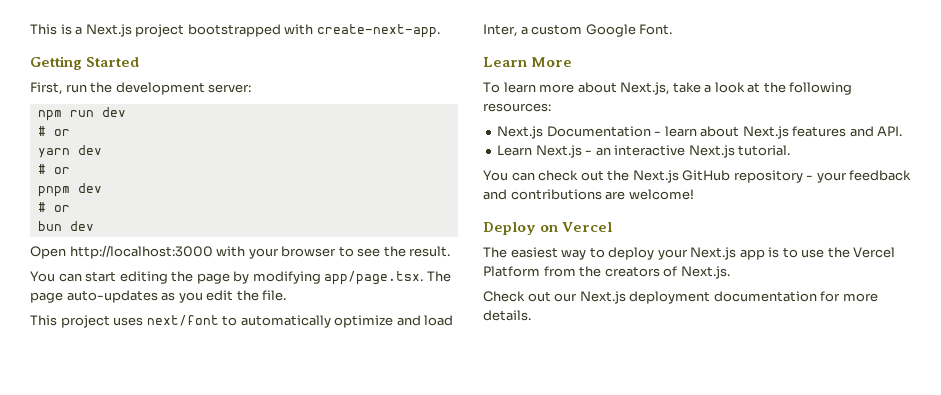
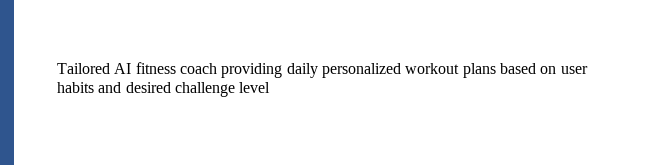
[30,24,440,38] [30,56,140,70] [30,82,252,95] [37,107,126,121] [37,126,70,136] [37,145,102,158] [37,164,70,174] [37,183,102,197] [37,202,70,212] [37,221,94,231] [30,245,451,259] [30,271,451,285] [30,290,287,303] [30,315,454,328] [483,24,673,37] [483,57,573,67] [483,82,853,95] [483,103,551,112] [497,126,903,139] [497,145,791,158] [483,170,912,183] [483,189,694,200] [483,222,613,235] [483,247,896,260] [483,266,730,279] [483,291,878,304] [483,310,531,321] This is a Next.js project bootstrapped with create-next-app. // Getting Started // First, run the development server: // npm run dev // # or // yarn dev // # or // pnpm dev // # or // bun dev // Open http://localhost:3000 with your browser to see the result. // You can start editing the page by modifying app/page.tsx. The page auto-updates as you edit the file. // This project uses next/font to automatically optimize and load Inter, a custom Google Font. // Learn More // To learn more about Next.js, take a look at the following resources: // Next.js Documentation - learn about Next.js features and API. // Learn Next.js - an interactive Next.js tutorial. // You can check out the Next.js GitHub repository - your feedback and contributions are welcome! // Deploy on Vercel // The easiest way to deploy your Next.js app is to use the Vercel Platform from the creators of Next.js. // Check out our Next.js deployment documentation for more details. -> [57,62,588,78] [57,82,271,97] Tailored AI fitness coach providing daily personalized workout plans based on user habits and desired challenge level

